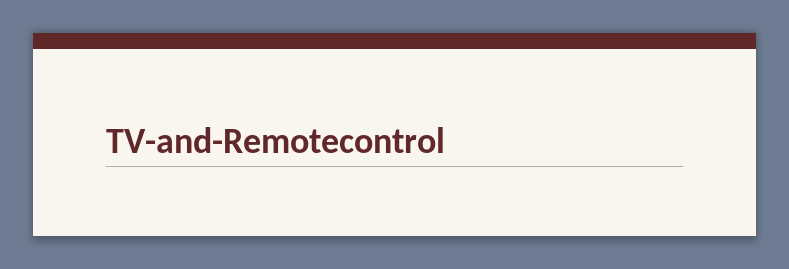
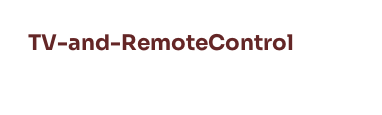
[106,127,445,153] TV-and-Remotecontrol -> [28,33,294,51] TV-and-RemoteControl

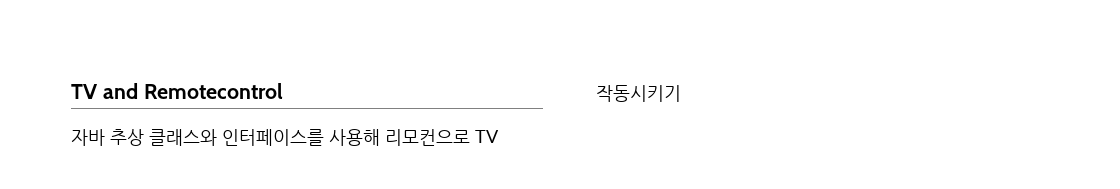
[28,33,294,51] TV-and-RemoteControl -> [71,83,283,99] [71,129,499,146] [596,85,681,102] TV and Remotecontrol // 자바 추상 클래스와 인터페이스를 사용해 리모컨으로 TV 작동시키기

